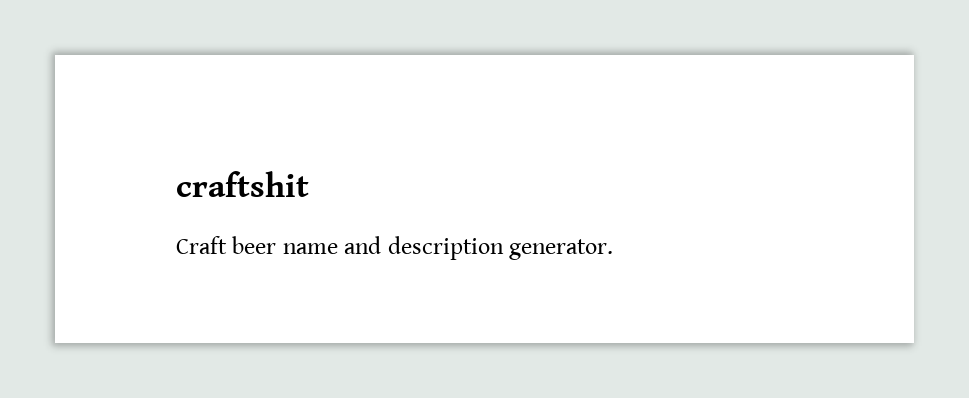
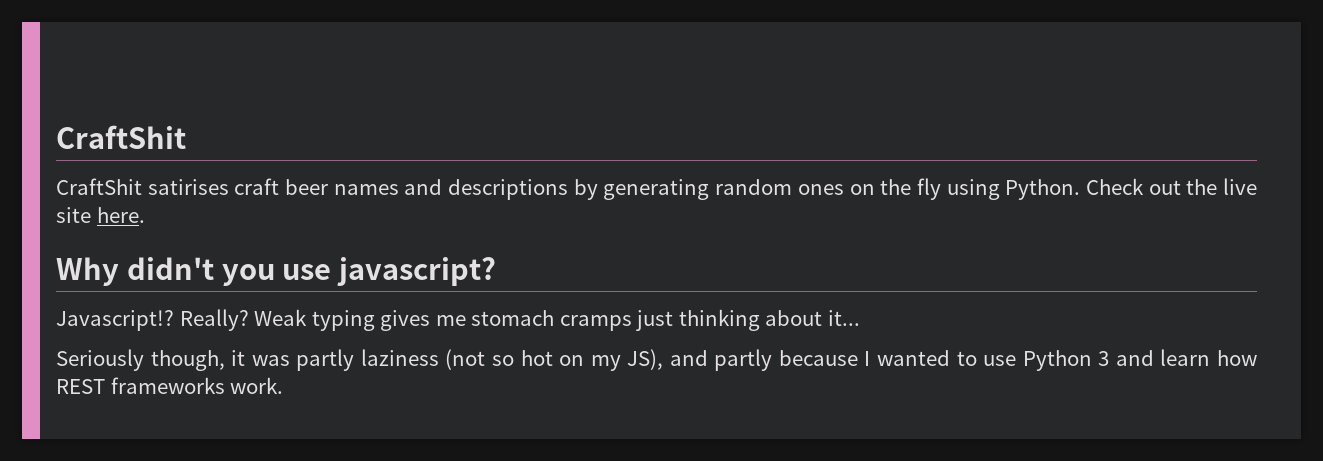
[176,171,309,197] [176,236,614,260] craftshit // Craft beer name and description generator. -> [56,125,186,149] [56,178,1258,200] [56,207,145,223] [56,257,497,286] [56,309,860,331] [56,349,1257,371] [56,377,284,394] CraftShit // CraftShit satirises craft beer names and descriptions by generating random ones on the fly using Python. Check out the live site here. // Why didn't you use javascript? // Javascript!? Really? Weak typing gives me stomach cramps just thinking about it... // Seriously though, it was partly laziness (not so hot on my JS), and partly because I wanted to use Python 3 and learn how REST frameworks work.

